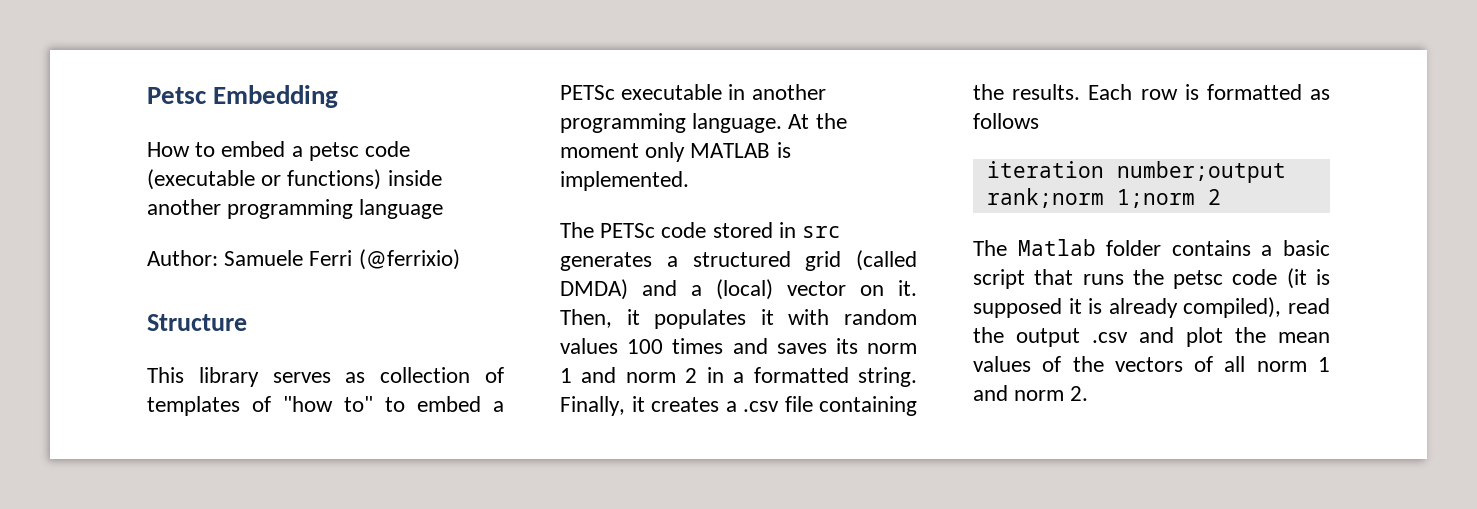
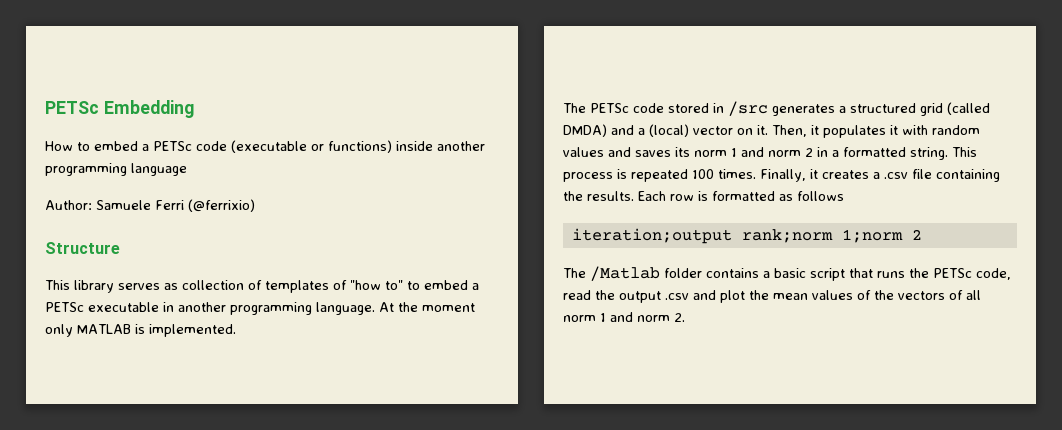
[147,87,207,104] Petsc -> [45,101,99,114] PETSc
[308,142,359,161] petsc -> [153,141,192,151] PETSc
[802,226,842,238] src -> [728,101,768,116] /src
[627,338,724,354] 100 times -> (604, 152) none
(917, 377) none -> [952,147,977,157] [563,169,756,182] This process is repeated 100 times.
[986,161,1286,183] iteration number;output -> [571,228,732,244] iteration;output
[1017,239,1096,256] Matlab -> [590,266,660,281] /Matlab
[1173,268,1330,289] [973,297,1282,318] petsc code (it is supposed it is already compiled), -> [933,268,1011,280] PETSc code,

